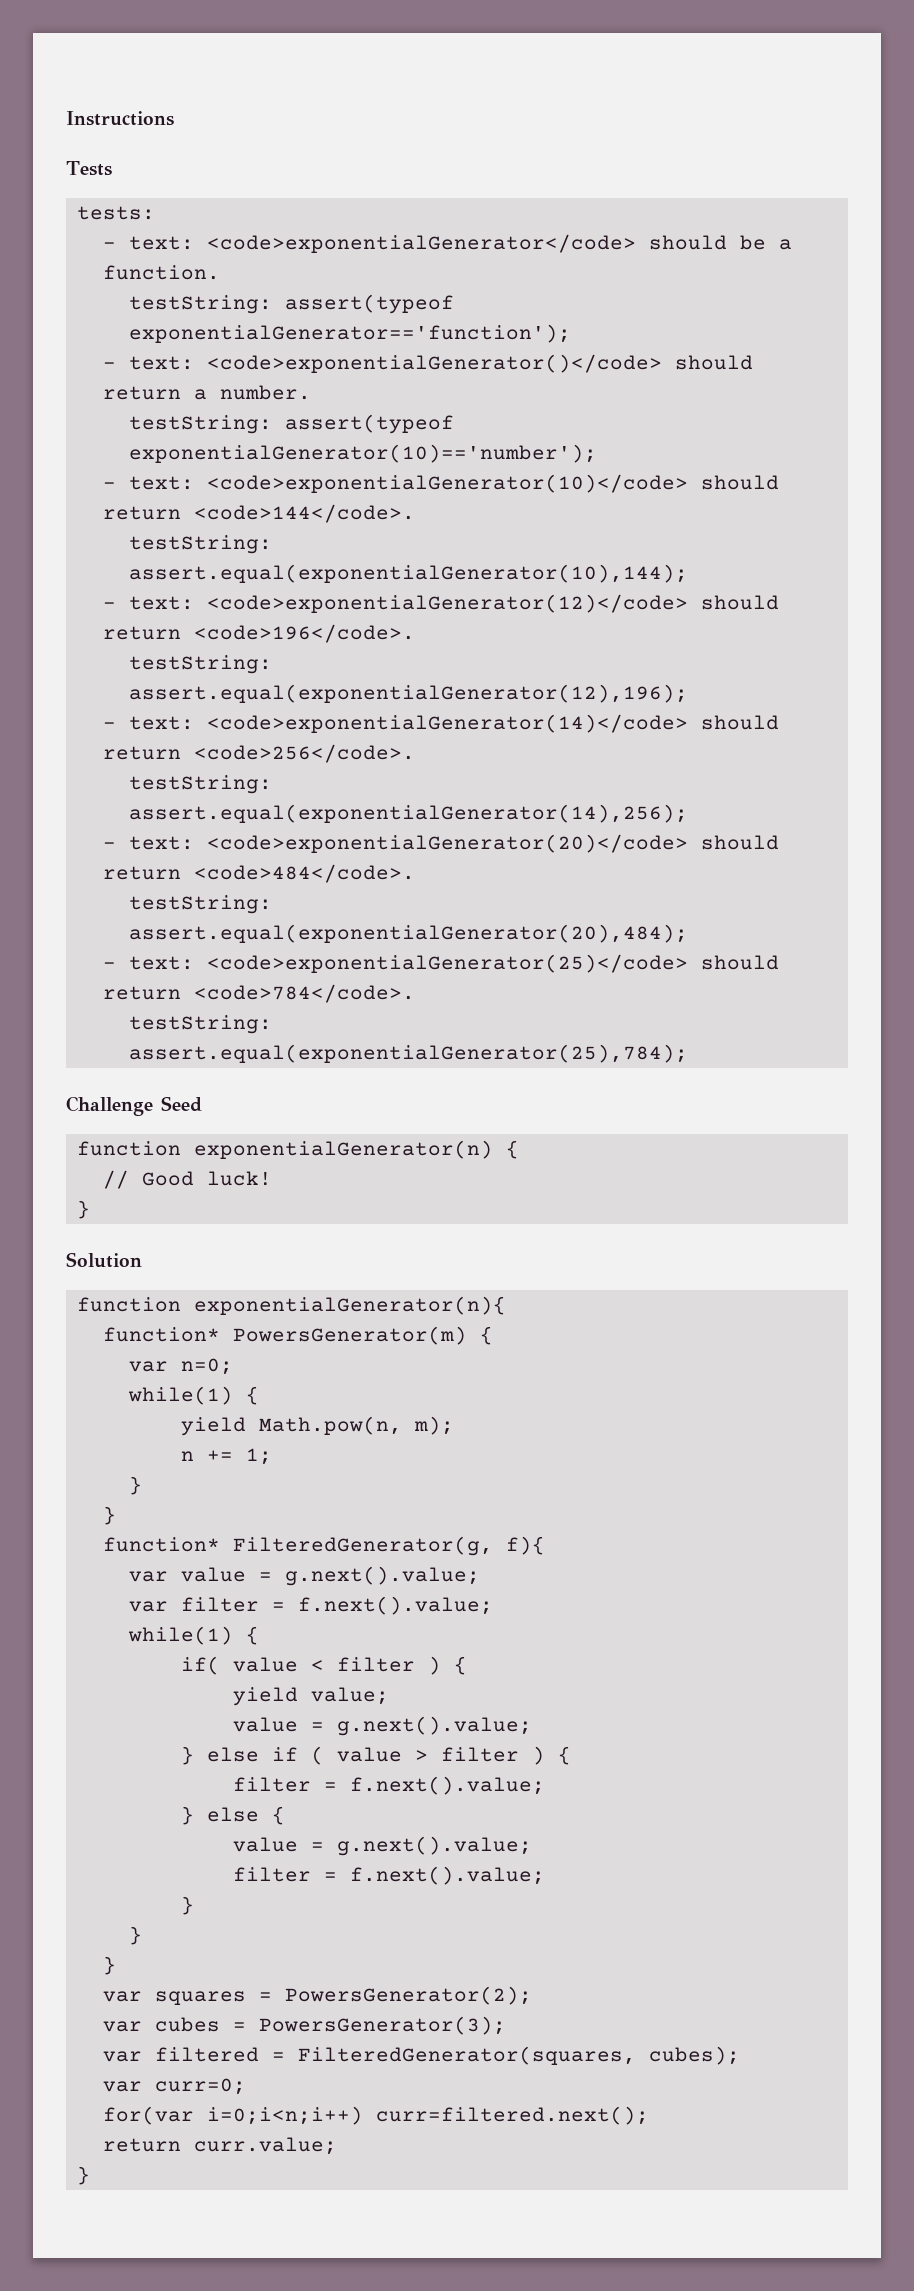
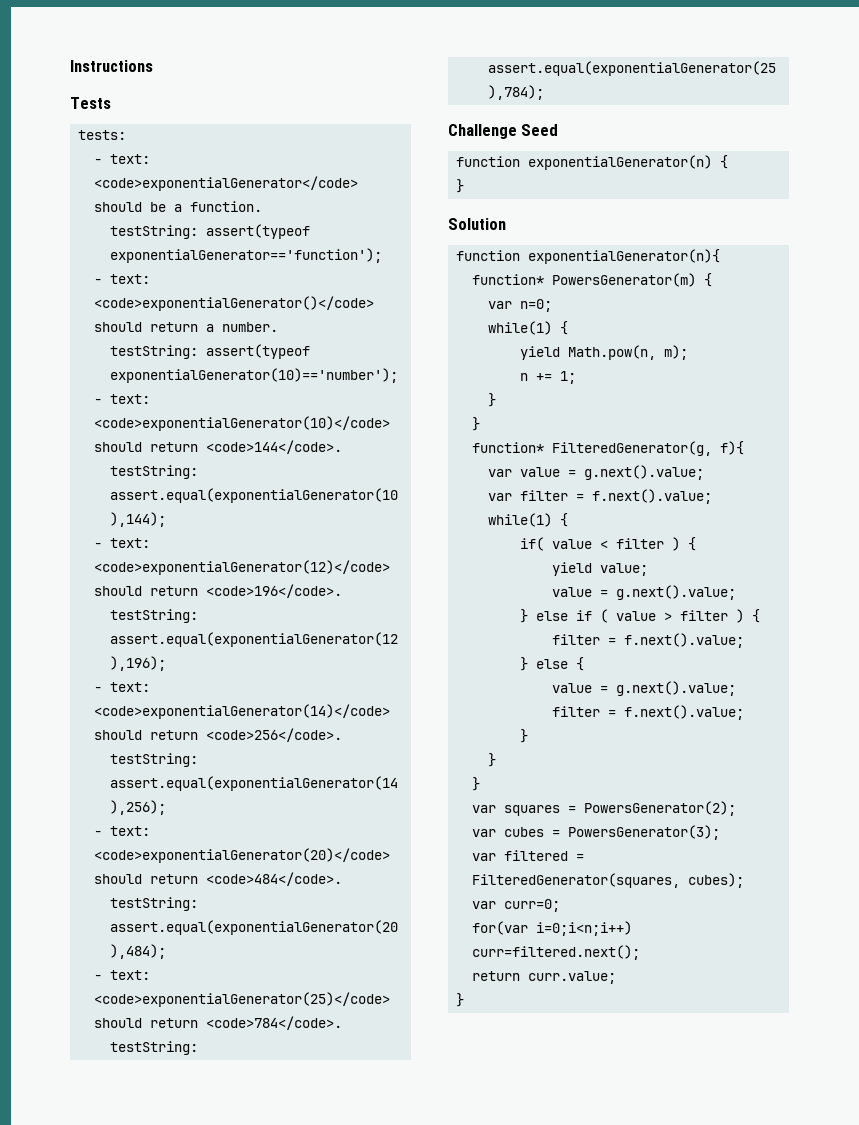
[102,1170,272,1189] // // Good luck! -> (729, 162) none

